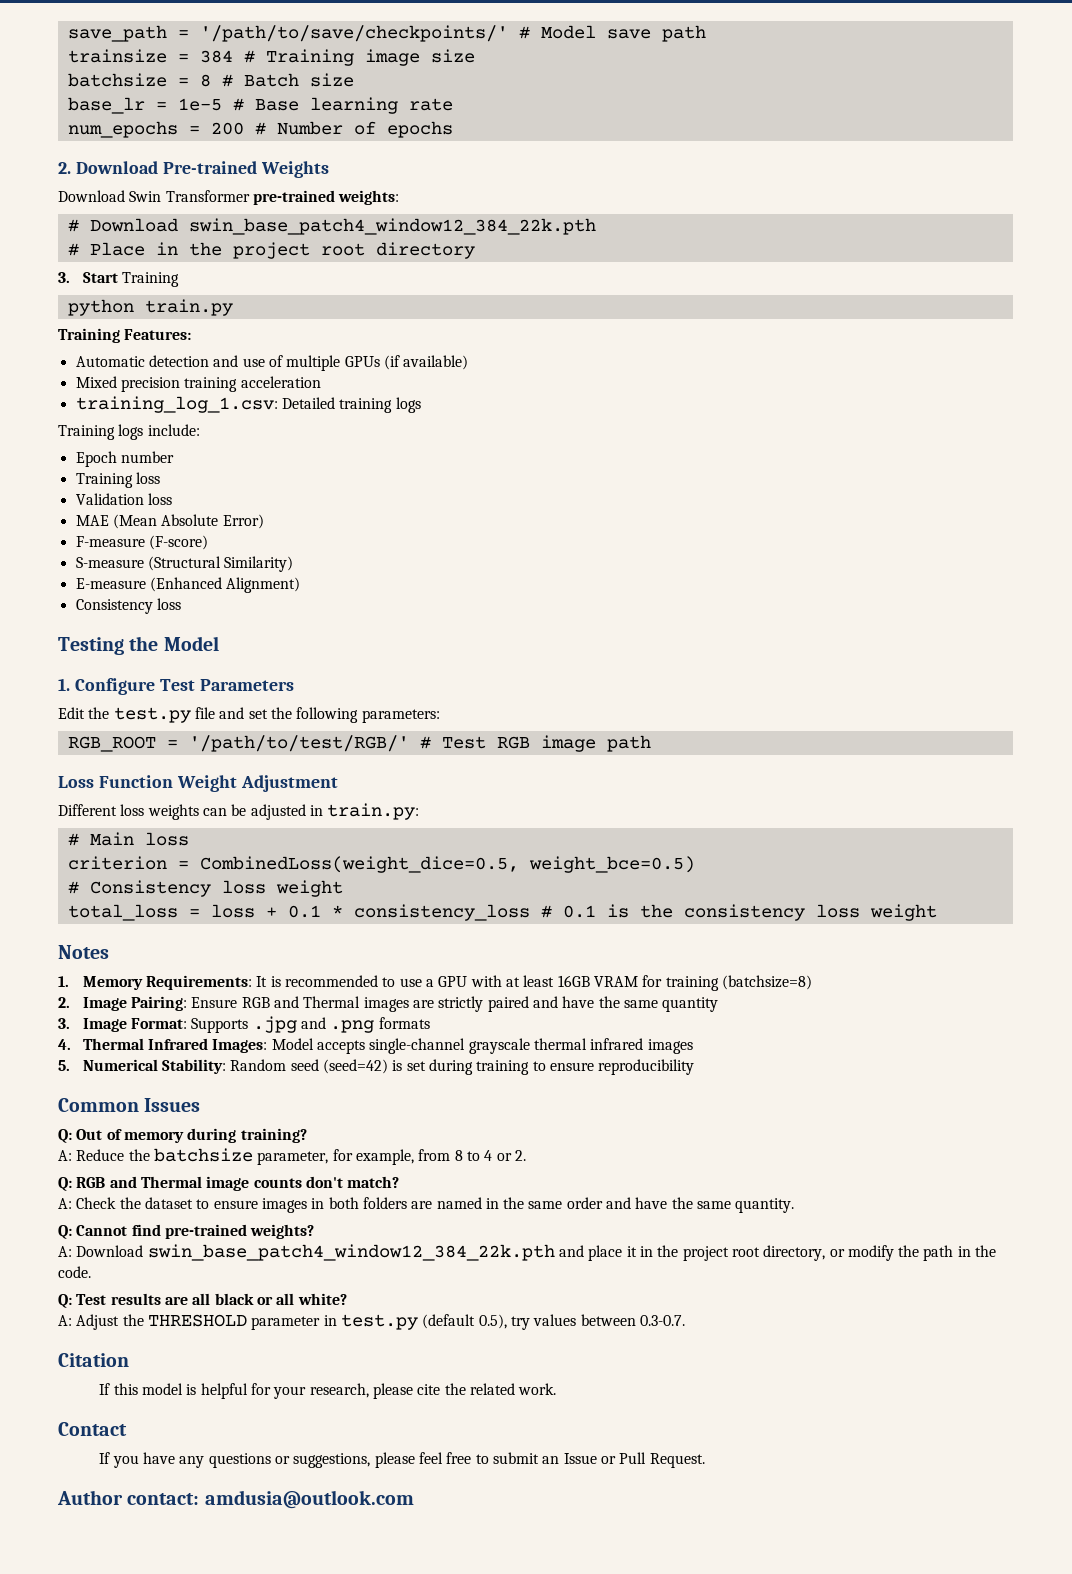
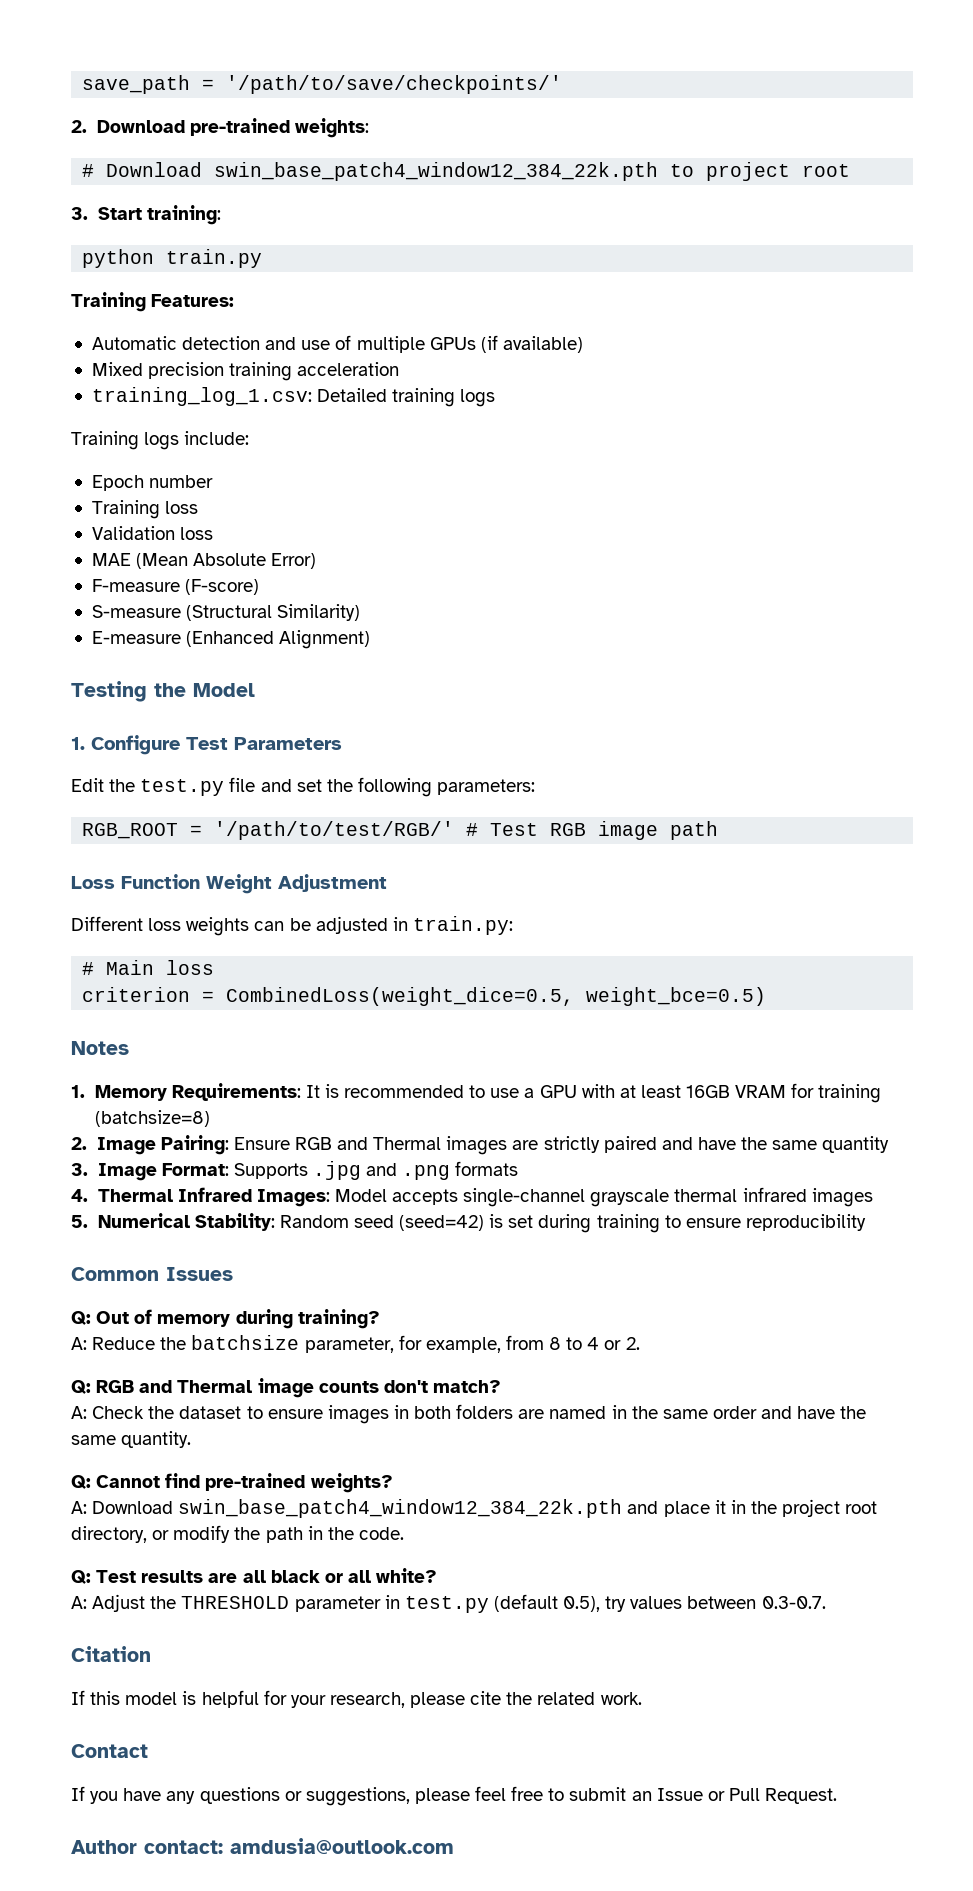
[518,25,706,42] [67,49,475,66] [67,73,354,87] [67,97,453,114] [67,121,453,138] [58,161,329,178] [58,190,250,202] # Model save path // trainsize = 384 # Training image size // batchsize = 8 # Batch size // base_lr = 1e-5 # Base learning rate // num_epochs = 200 # Number of epochs // 2. Download Pre-trained Weights // Download Swin Transformer -> [71,120,185,133] // 2. Download
[67,242,475,259] // # Place in the project root directory -> [670,162,851,181] to project root
[122,272,180,287] Training -> [146,205,221,225] training:
[75,598,181,614] // Consistency loss -> (371, 639) none
[67,880,343,897] [67,904,937,921] // # Consistency loss weight // total_loss = loss + 0.1 * consistency_loss # 0.1 is the consistency loss weight -> (767, 996) none

